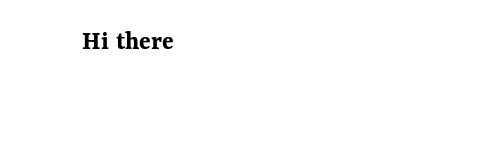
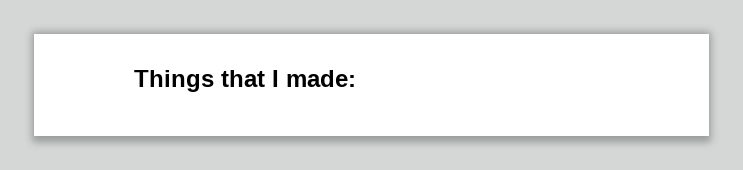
[82,31,175,49] Hi there -> [134,70,356,92] Things that I made:

